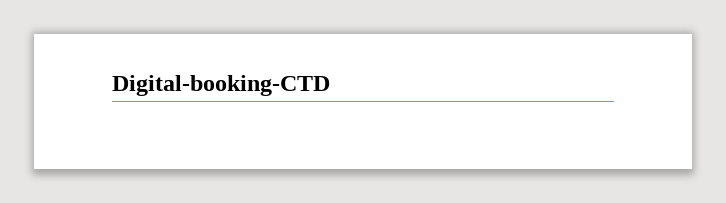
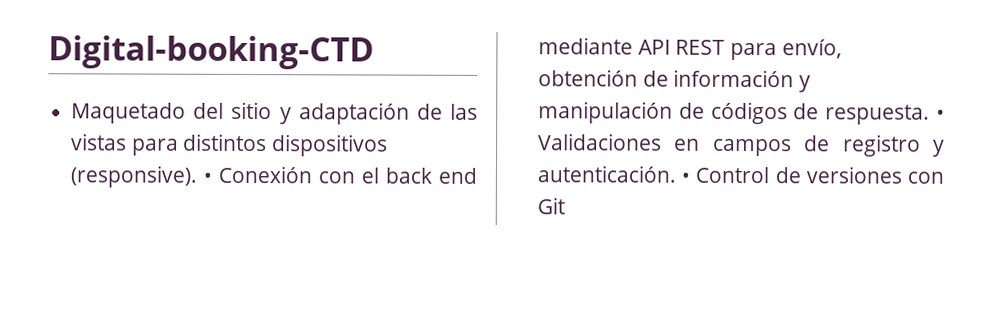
(330, 85) none -> [71,101,478,125] [71,133,389,157] [70,165,477,188] [538,37,842,61] [538,69,812,93] [538,101,945,125] [538,133,945,157] [537,165,944,184] [537,197,566,215] // Maquetado del sitio y adaptación de las vistas para distintos dispositivos (responsive). • Conexión con el back end mediante API REST para envío, obtención de información y manipulación de códigos de respuesta. • Validaciones en campos de registro y autenticación. • Control de versiones con Git

